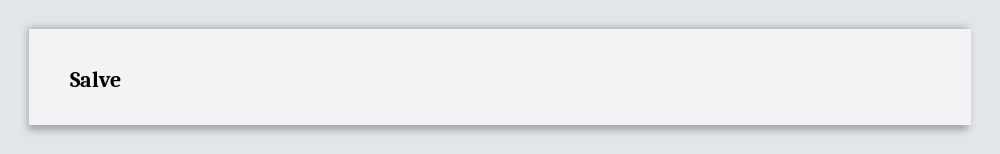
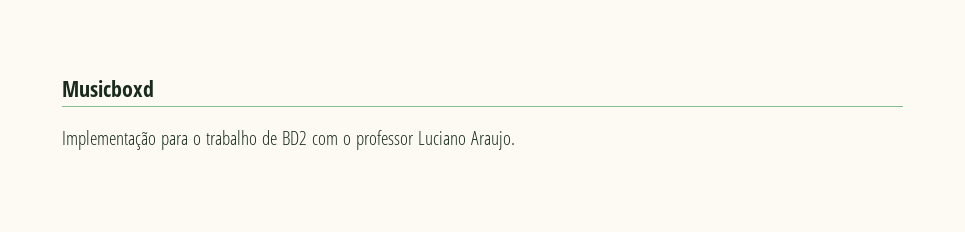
[70,71,121,87] Salve -> [62,80,154,97] [62,130,515,150] Musicboxd // Implementação para o trabalho de BD2 com o professor Luciano Araujo.

